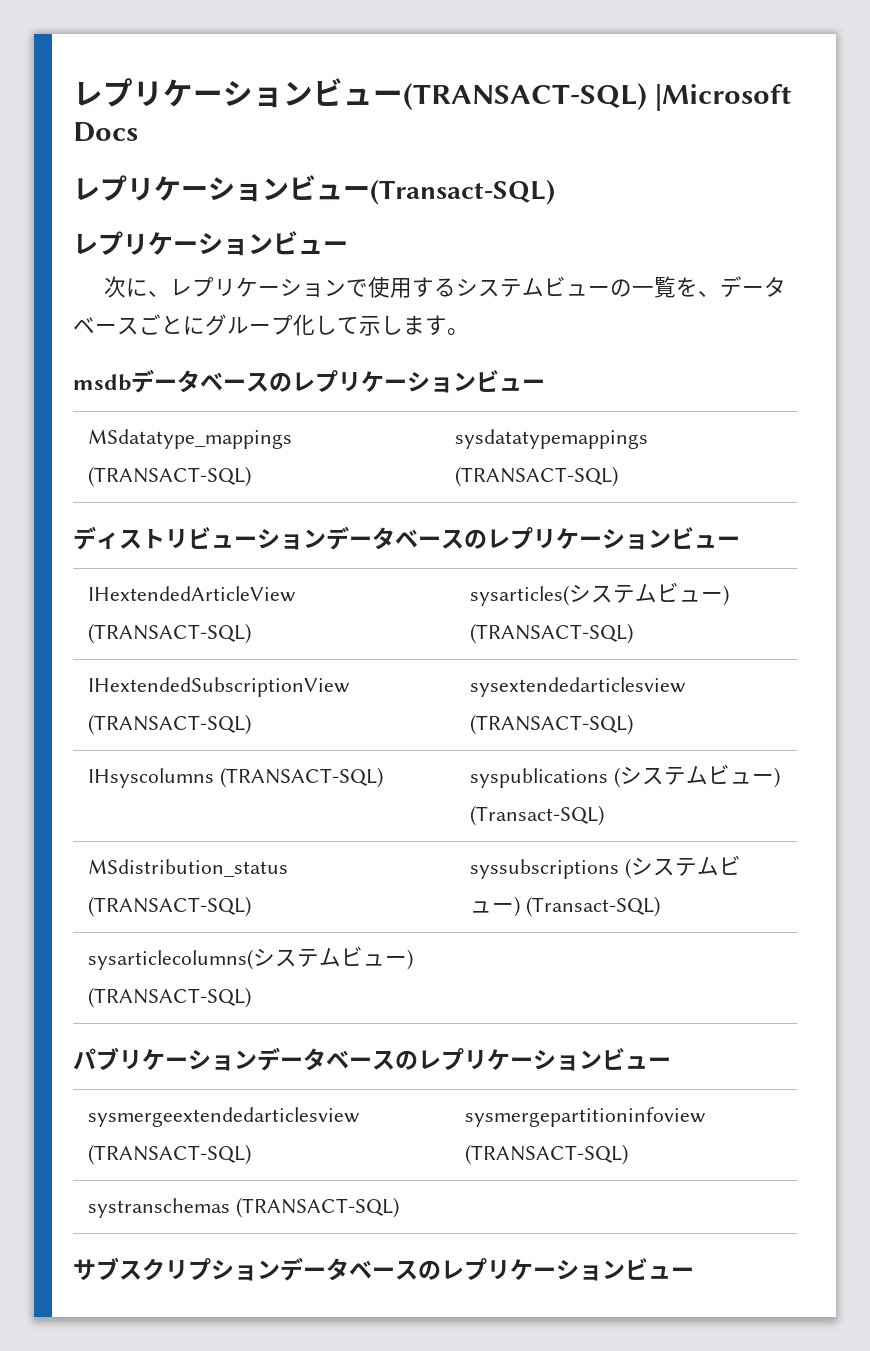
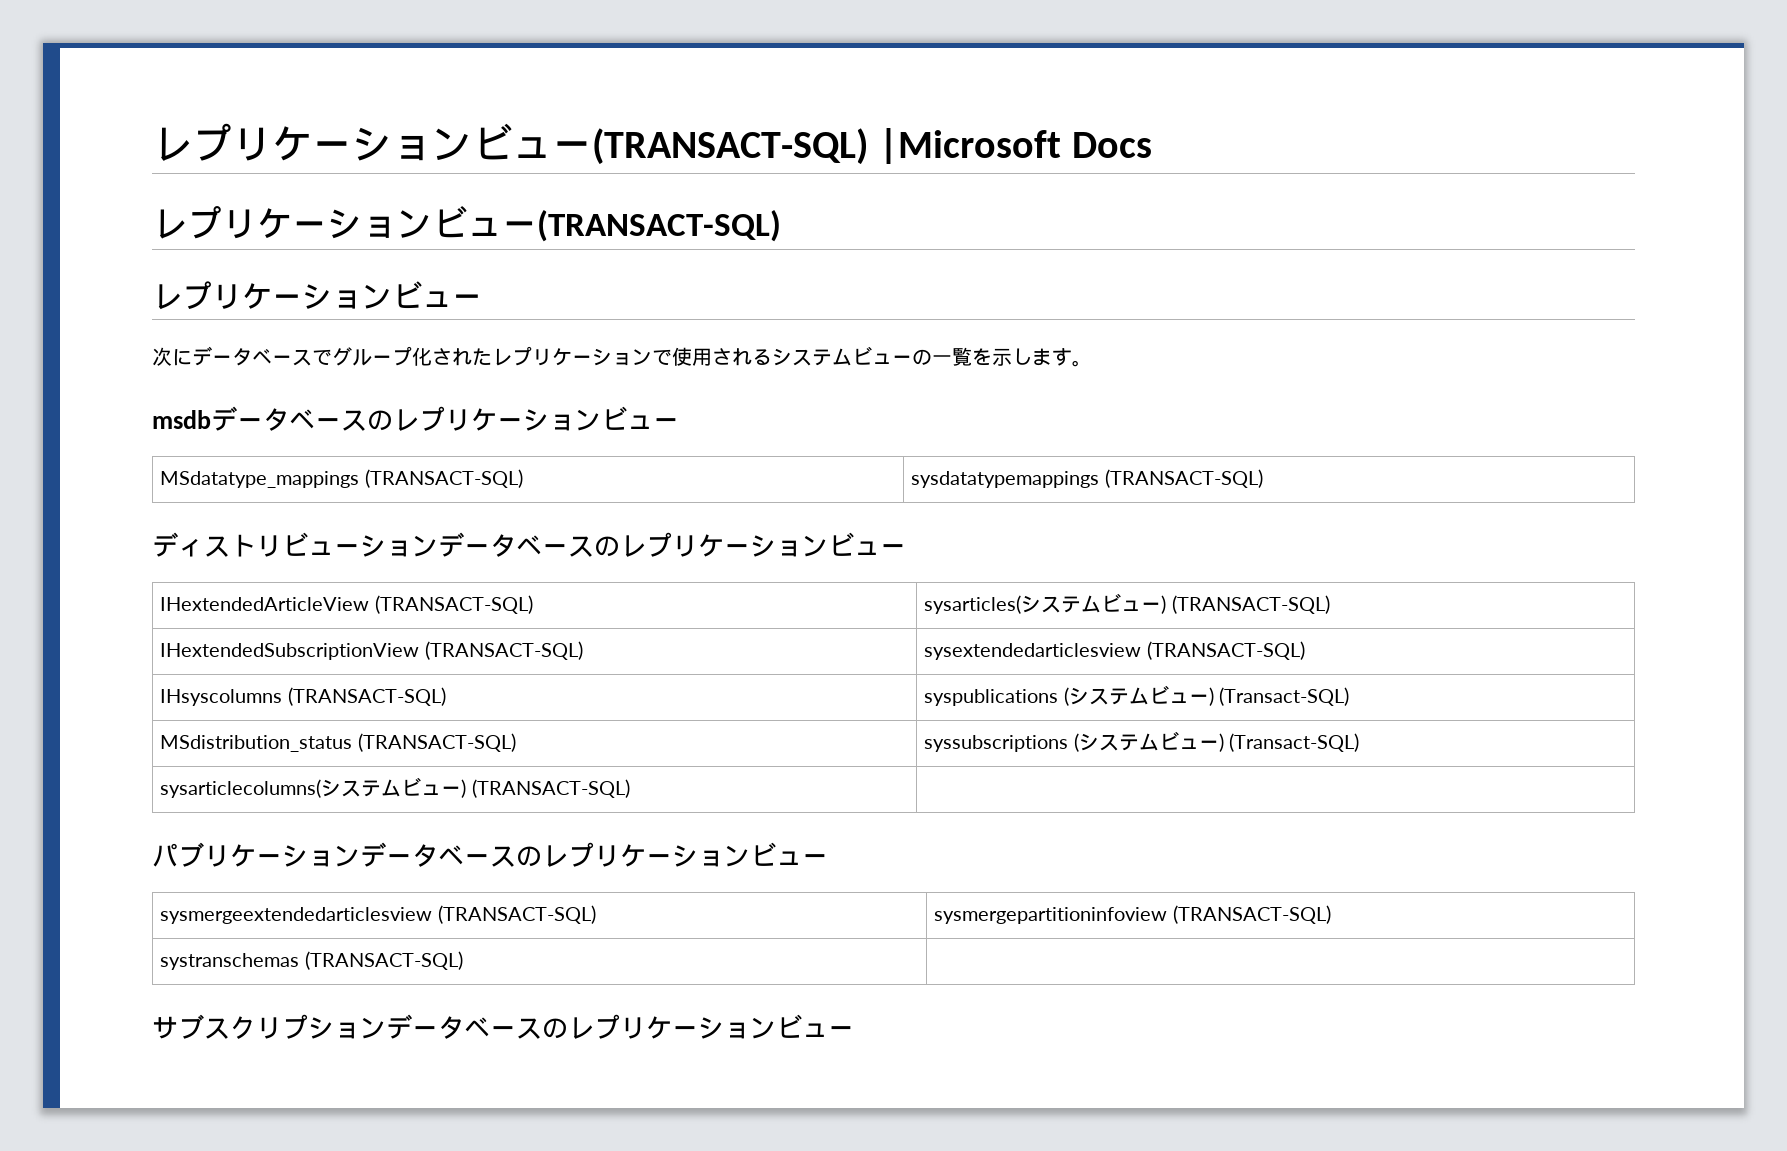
[370,179,555,205] (Transact-SQL) -> [537,210,781,242] (TRANSACT-SQL)
[147,290,170,297] 、 -> [192,346,492,366] データベースでグループ化された
[411,277,434,297] す -> [712,348,752,366] され
[697,276,786,298] [73,314,359,336] 、データベースごとにグループ化して -> (992, 357) none

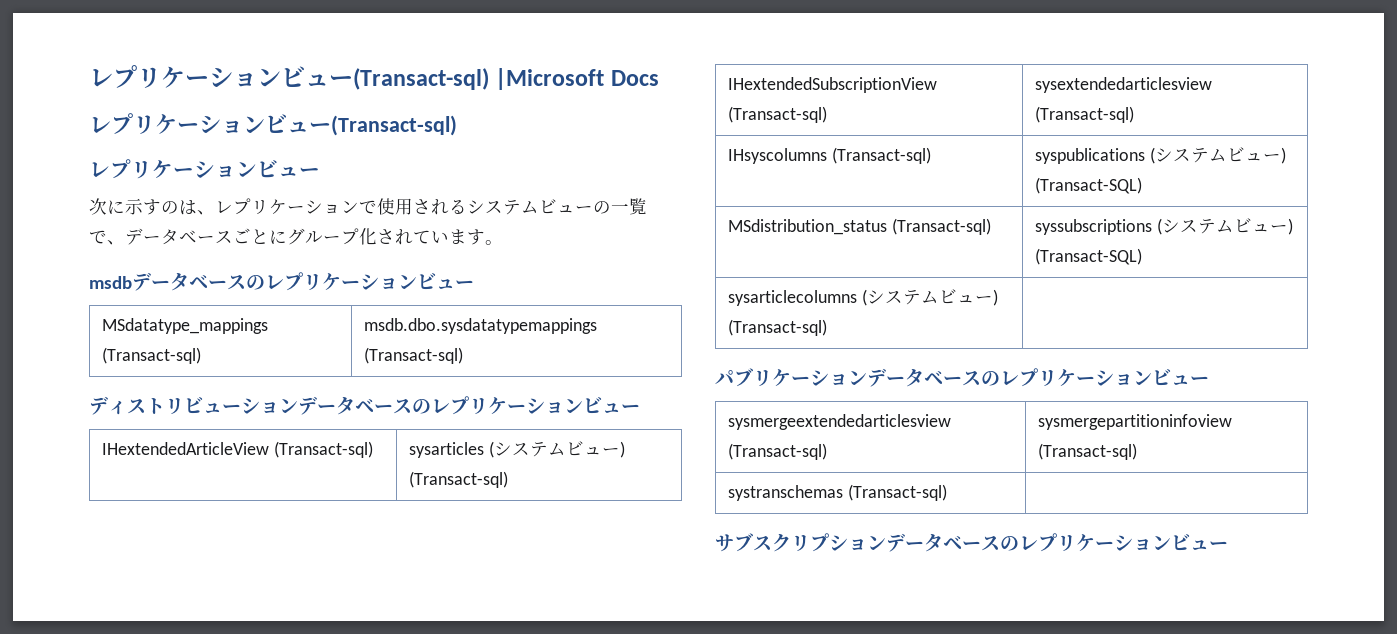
[152,123,868,165] レプリケーションビュー(TRANSACT-SQL) -> [89,65,489,90] レプリケーションビュー(Transact-sql)
[537,210,781,242] (TRANSACT-SQL) -> [331,115,457,136] (Transact-sql)
[192,346,492,366] データベースでグループ化された -> [125,198,215,215] 示すのは、
[972,348,1032,366] を示し -> [89,228,449,245] で、データベースごとにグループ化されてい
[364,469,523,488] [911,469,1263,488] (TRANSACT-SQL) | sysdatatypemappings (TRANSACT-SQL) -> [102,347,202,364] [364,318,598,334] [364,347,464,364] (Transact-sql) | msdb.dbo.sysdatatypemappings (Transact-sql)
[374,595,533,614] [924,593,1330,614] (TRANSACT-SQL) | sysarticles(システムビュー) (TRANSACT-SQL) -> [273,441,373,458] [409,441,625,458] [409,471,509,488] (Transact-sql) | sysarticles (システムビュー) (Transact-sql)
[424,641,583,660] (TRANSACT-SQL) -> [728,106,828,123] (Transact-sql)
[1146,641,1305,660] (TRANSACT-SQL) -> [1035,106,1135,123] (Transact-sql)
[287,687,446,706] (TRANSACT-SQL) -> [831,147,931,164] (Transact-sql)
[357,733,516,752] (TRANSACT-SQL) -> [891,218,991,235] (Transact-sql)
[160,777,630,798] sysarticlecolumns(システムビュー) (TRANSACT-SQL) -> [728,289,998,306] [728,319,828,336] sysarticlecolumns (システムビュー) (Transact-sql)
[437,905,596,924] (TRANSACT-SQL) -> [728,443,828,460] (Transact-sql)
[1172,905,1331,924] (TRANSACT-SQL) -> [1038,443,1138,460] (Transact-sql)
[304,951,463,970] (TRANSACT-SQL) -> [847,484,947,501] (Transact-sql)

